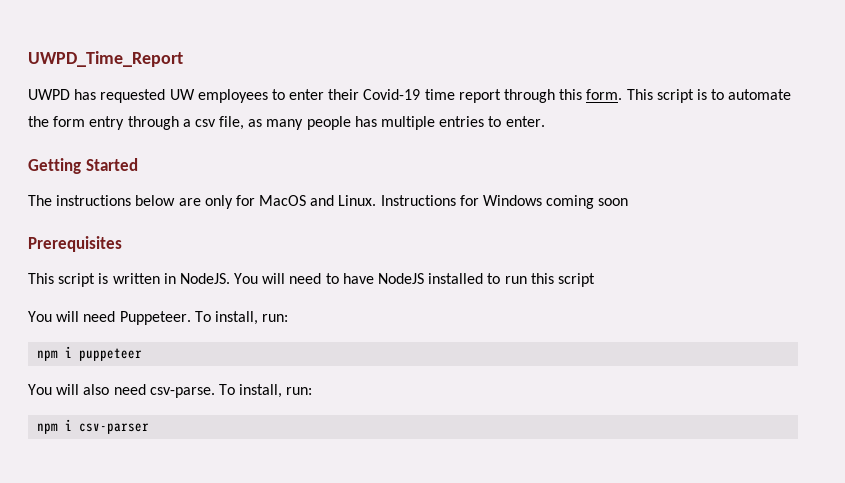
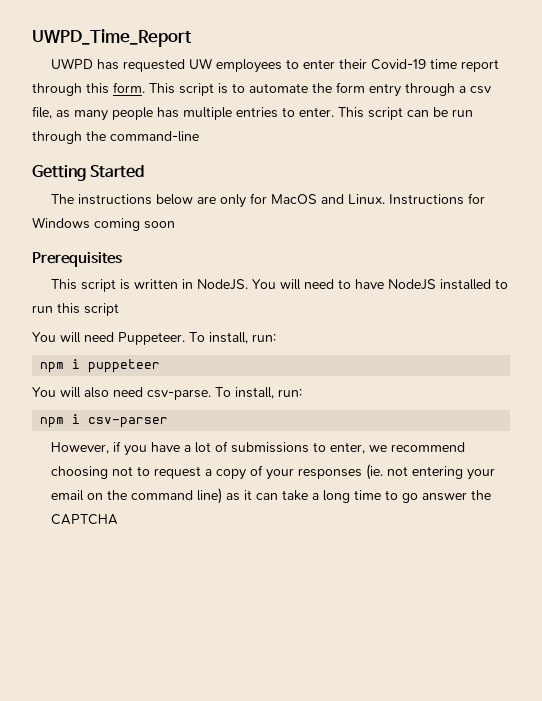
(545, 121) none -> [338,107,473,120] [32,131,199,144] This script can be run through the command-line
(150, 428) none -> [50,441,465,456] [50,464,495,480] [50,488,491,504] [50,514,118,525] // However, if you have a lot of submissions to enter, we recommend choosing not to request a copy of your responses (ie. not entering your email on the command line) as it can take a long time to go answer the CAPTCHA

